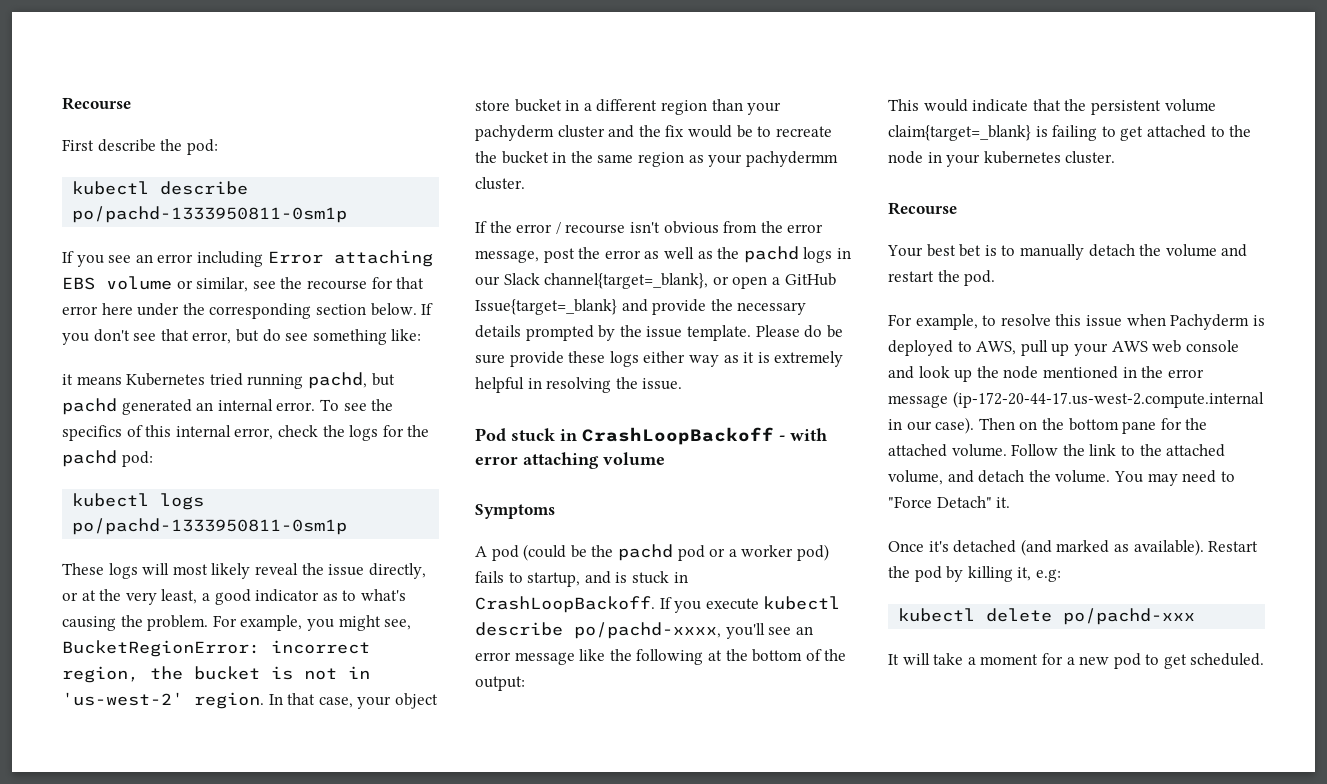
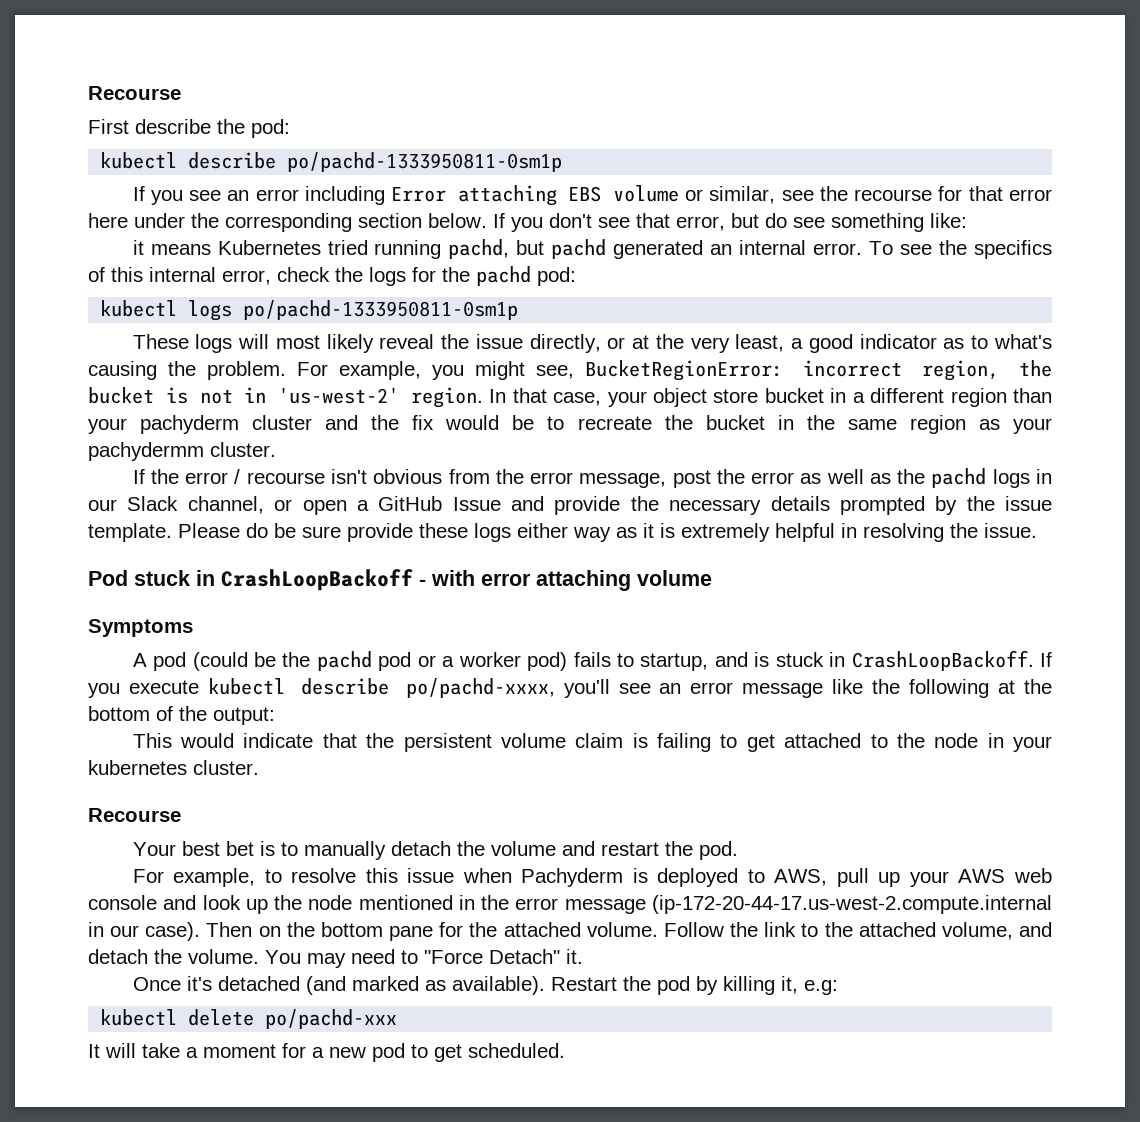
[544,273,709,289] channel{target=_blank}, -> [187,496,264,514] channel,
[475,299,617,315] Issue{target=_blank} -> [452,497,501,511] Issue
[888,125,1031,141] claim{target=_blank} -> [575,733,624,748] claim

